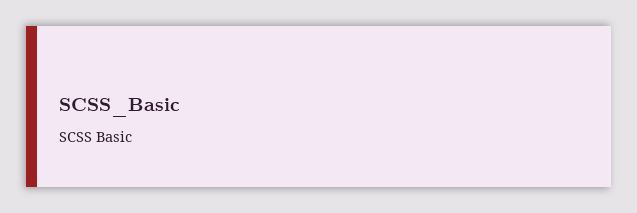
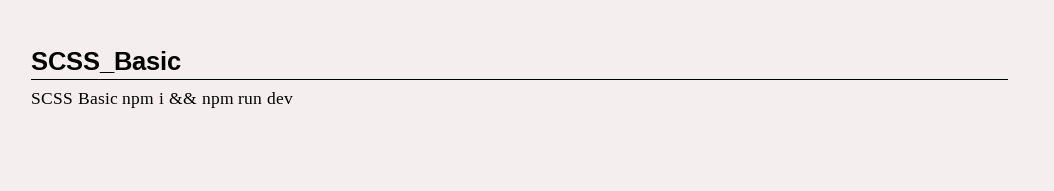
(132, 136) none -> [122,92,294,108] npm i && npm run dev

